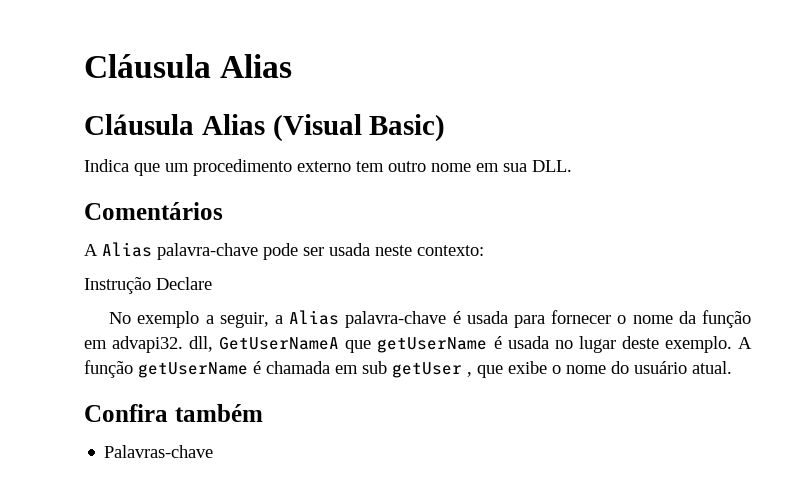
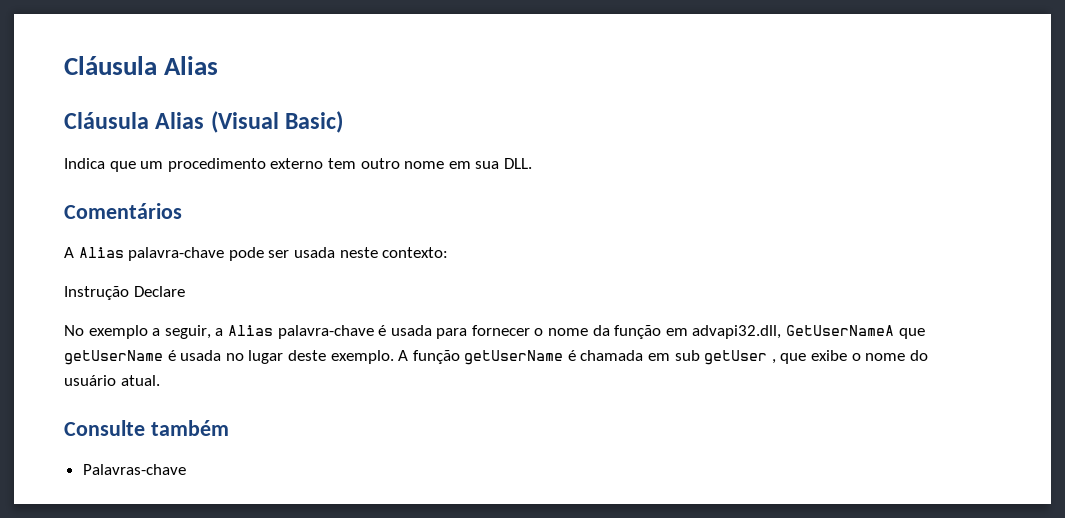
[112,336,214,353] advapi32. dll, -> [692,325,782,339] advapi32.dll,
[84,404,168,422] Confira -> [64,420,145,436] Consulte

